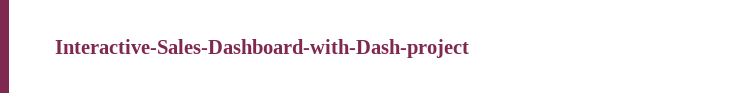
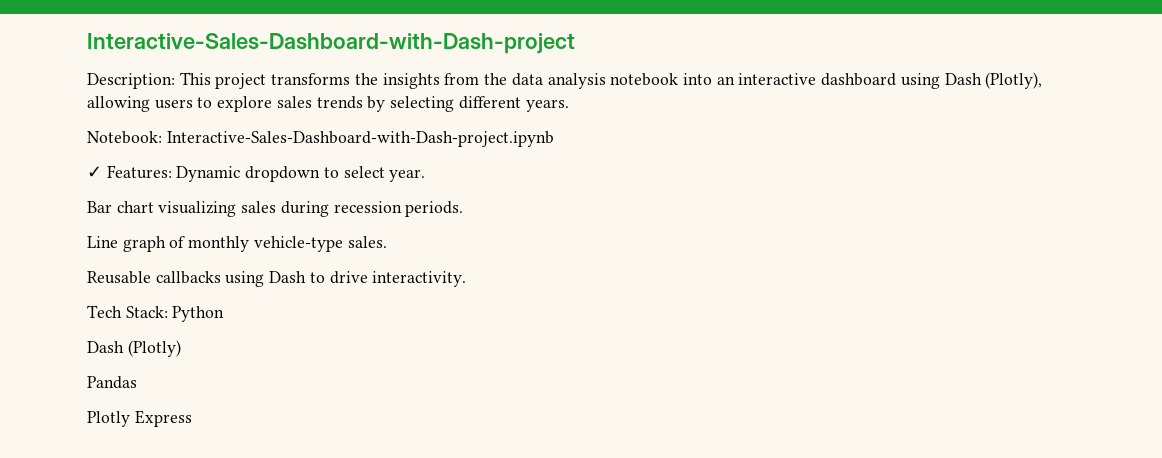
(469, 48) none -> [87,72,1043,89] [87,96,569,112] [87,131,554,147] [87,165,426,182] [87,201,464,217] [87,236,387,252] [87,271,467,287] [87,305,225,322] [87,340,181,357] [87,376,137,389] [87,410,192,427] // Description: This project transforms the insights from the data analysis notebook into an interactive dashboard using Dash (Plotly), allowing users to explore sales trends by selecting different years. // Notebook: Interactive-Sales-Dashboard-with-Dash-project.ipynb // ✓ Features: Dynamic dropdown to select year. // Bar chart visualizing sales during recession periods. // Line graph of monthly vehicle-type sales. // Reusable callbacks using Dash to drive interactivity. // Tech Stack: Python // Dash (Plotly) // Pandas // Plotly Express

